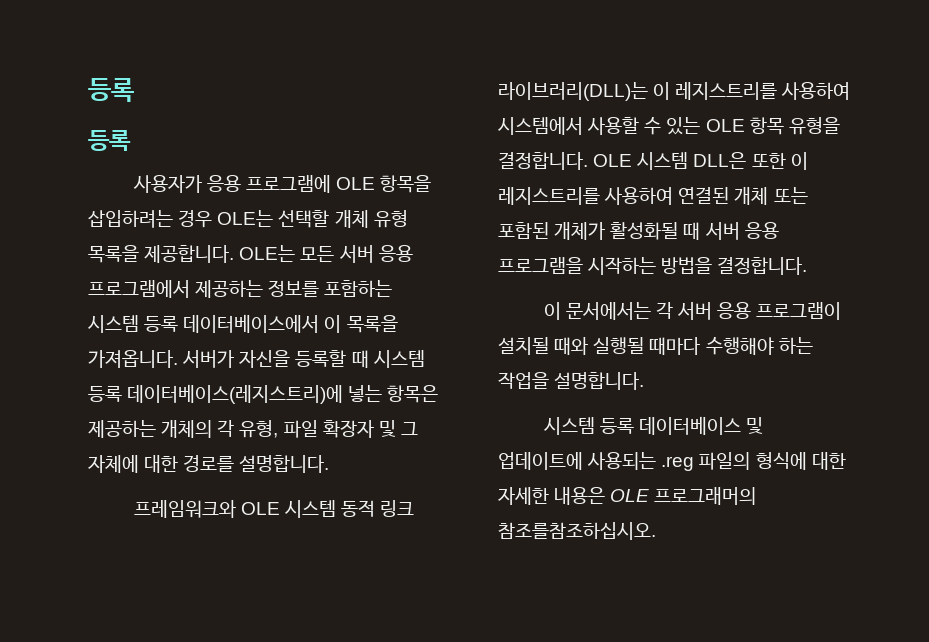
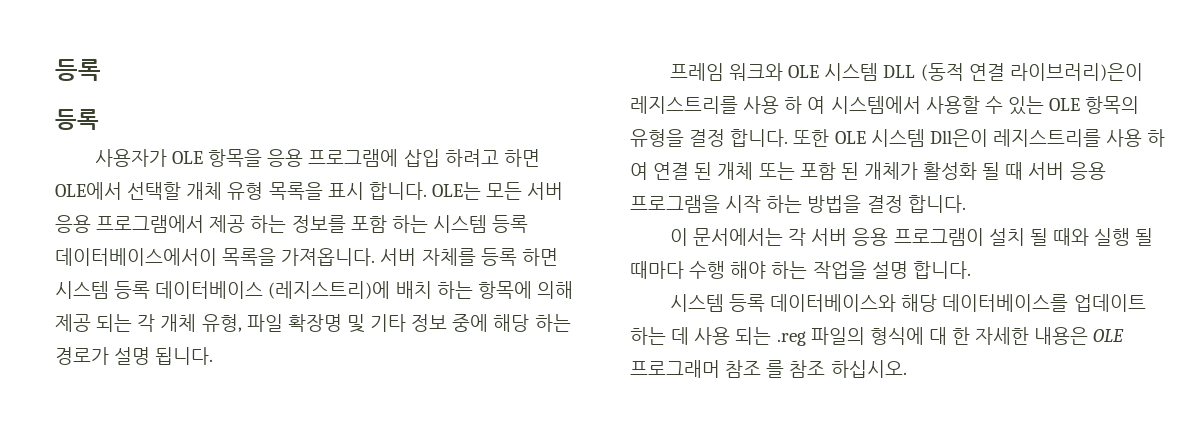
[206,175,432,193] [88,210,274,228] 응용 프로그램에 OLE 항목을 삽입하려는 경우 OLE는 -> [172,149,540,167] [55,182,122,200] OLE 항목을 응용 프로그램에 삽입 하려고 하면 OLE에서
[144,245,235,263] 제공합니다. -> [327,182,427,200] 표시 합니다.
[195,280,393,298] [88,314,398,333] [88,350,425,368] [88,384,439,404] [88,420,418,438] [88,455,330,473] [133,500,415,518] [498,82,851,101] 제공하는 정보를 포함하는 시스템 등록 데이터베이스에서 이 목록을 가져옵니다. 서버가 자신을 등록할 때 시스템 등록 데이터베이스(레지스트리)에 넣는 항목은 제공하는 개체의 각 유형, 파일 확장자 및 그 자체에 대한 경로를 설명합니다. // 프레임워크와 OLE 시스템 동적 링크 라이브러리(DLL)는 이 레지스트리를 사용하여 -> [209,215,529,233] [55,248,558,266] [55,281,573,299] [55,314,571,333] [55,347,214,365] [669,63,1143,81] [630,96,826,114] 제공 하는 정보를 포함 하는 시스템 등록 데이터베이스에서이 목록을 가져옵니다. 서버 자체를 등록 하면 시스템 등록 데이터베이스 (레지스트리)에 배치 하는 항목에 의해 제공 되는 각 개체 유형, 파일 확장명 및 기타 정보 중에 해당 하는 경로가 설명 됩니다. // 프레임 워크와 OLE 시스템 DLL (동적 연결 라이브러리)은이 레지스트리를 사용 하 여
[749,117,840,135] [498,152,808,170] [498,187,808,205] [498,222,779,240] [498,257,808,275] 항목 유형을 결정합니다. OLE 시스템 DLL은 또한 이 레지스트리를 사용하여 연결된 개체 또는 포함된 개체가 활성화될 때 서버 응용 프로그램을 시작하는 방법을 결정합니다. -> [1085,96,1140,114] [630,129,1166,147] [630,162,1106,180] [630,195,966,213] 항목의 유형을 결정 합니다. 또한 OLE 시스템 Dll은이 레지스트리를 사용 하 여 연결 된 개체 또는 포함 된 개체가 활성화 될 때 서버 응용 프로그램을 시작 하는 방법을 결정 합니다.
[498,337,813,355] [498,372,645,390] [543,416,764,435] [498,452,657,470] 설치될 때와 실행될 때마다 수행해야 하는 작업을 설명합니다. // 시스템 등록 데이터베이스 및 업데이트에 사용되는 -> [988,228,1154,246] [630,261,971,279] [669,294,1146,312] [630,327,772,345] 설치 될 때와 실행 될 때마다 수행 해야 하는 작업을 설명 합니다. // 시스템 등록 데이터베이스와 해당 데이터베이스를 업데이트 하는 데 사용 되는
[811,452,846,470] 대한 -> [928,327,971,345] 대 한
[654,487,757,505] [498,522,656,540] 프로그래머의 참조를참조하십시오. -> [630,360,907,378] 프로그래머 참조 를 참조 하십시오.

